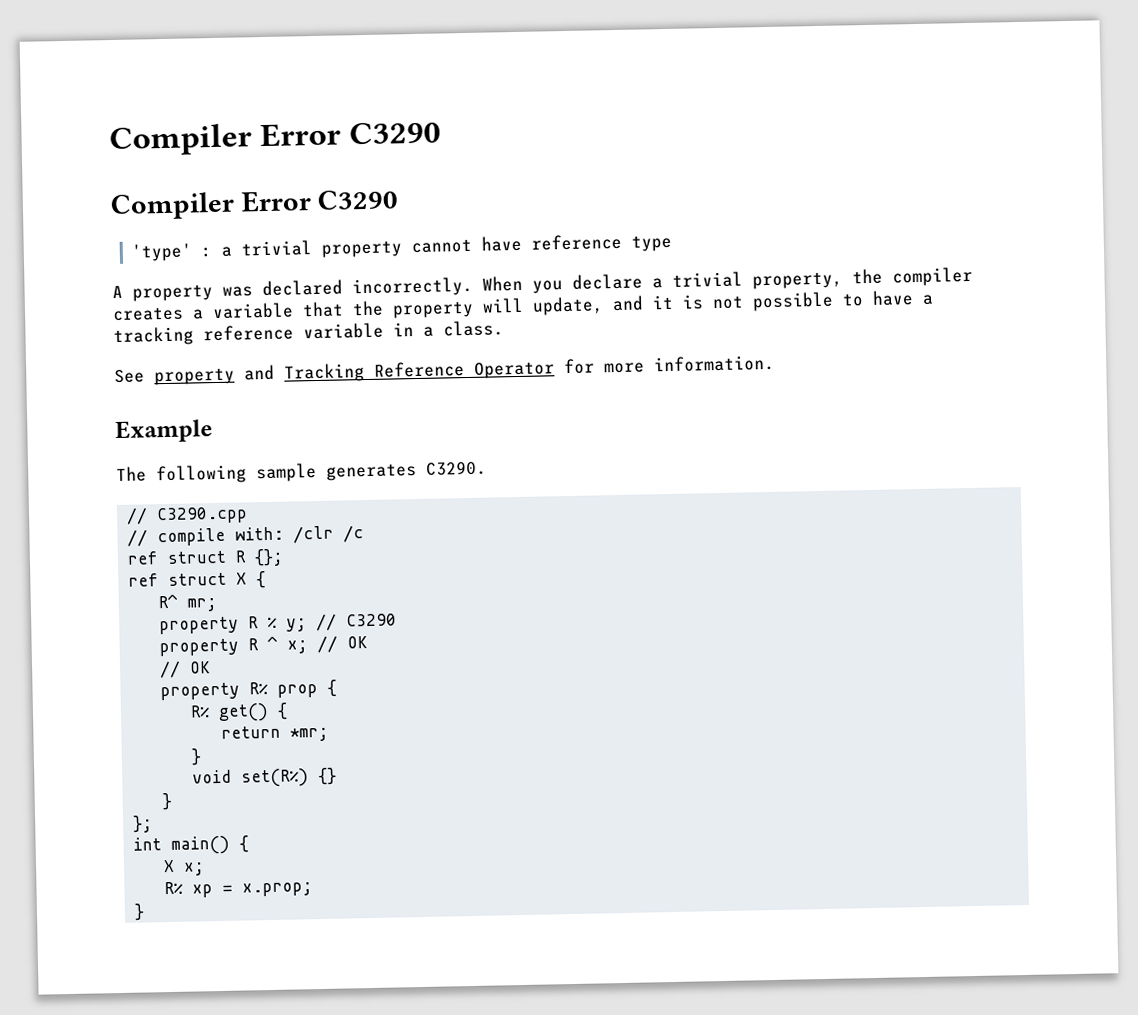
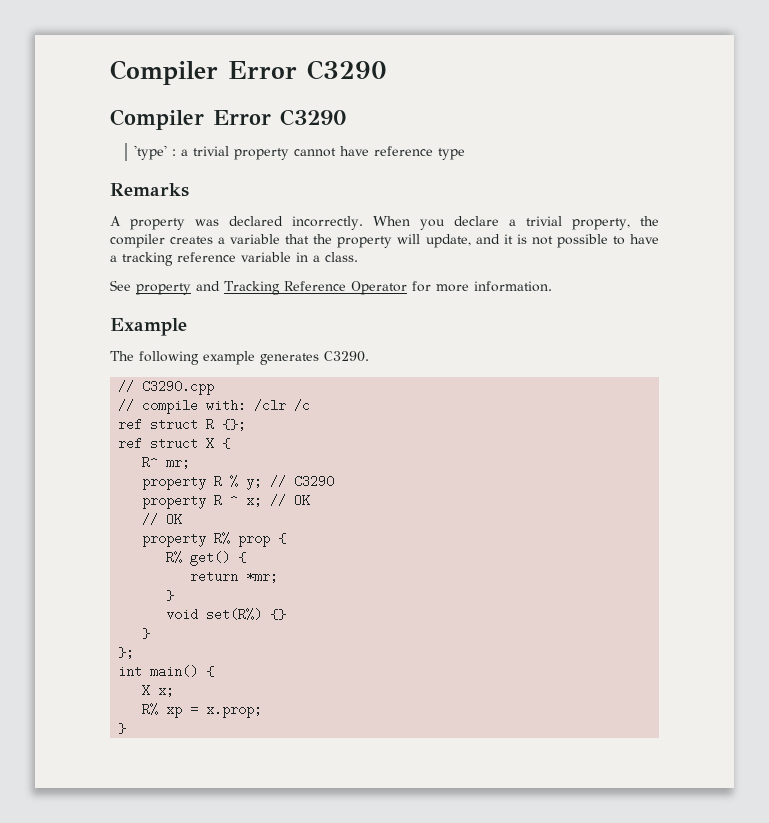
(673, 243) none -> [110,183,189,197] // Remarks
[256,463,317,483] sample -> [203,351,255,365] example

